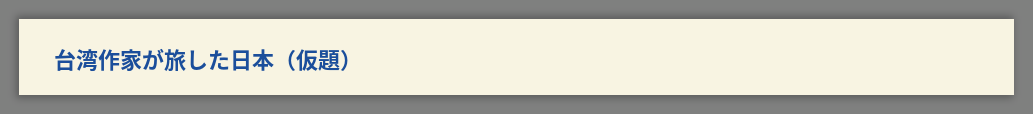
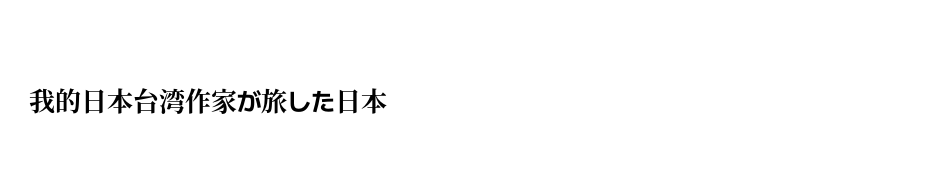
(54, 60) none -> [29,88,133,114] 我的日本
[274,49,362,71] （仮題） -> (387, 101) none

